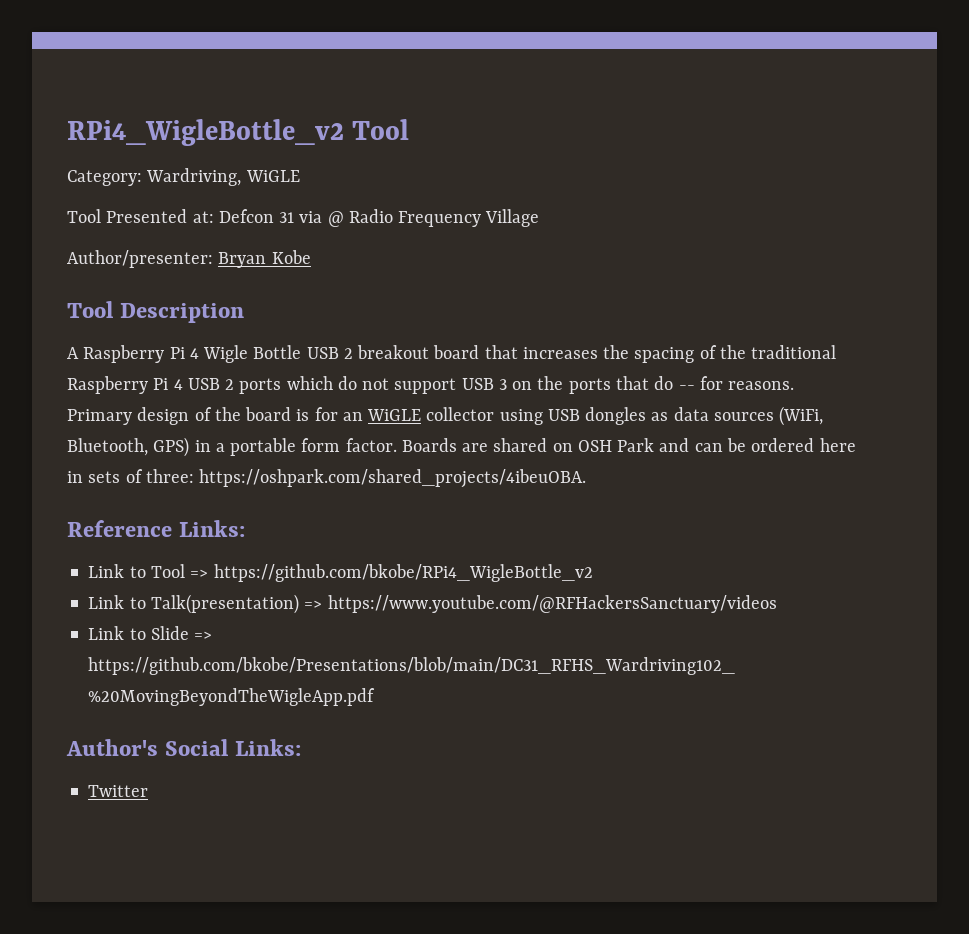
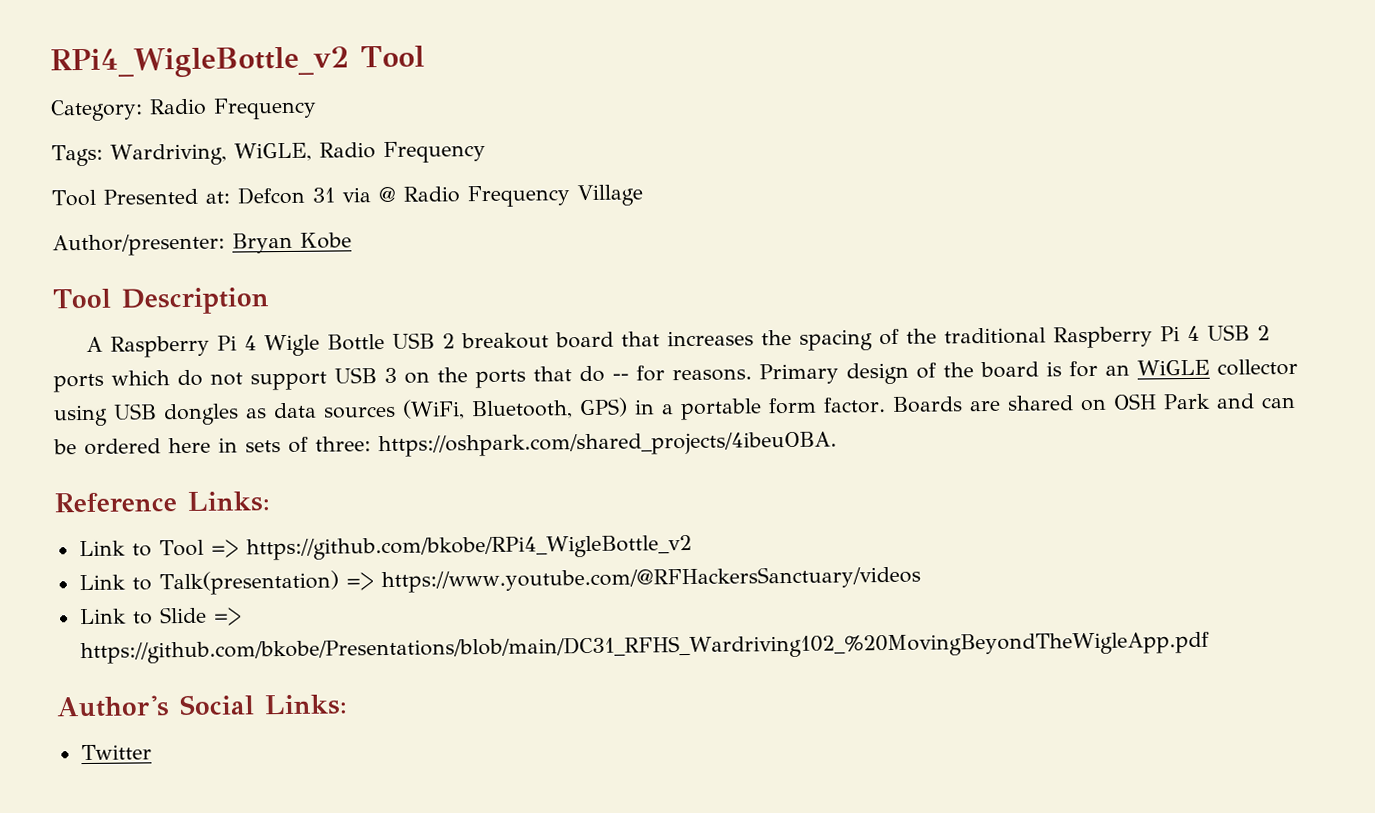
[146,168,300,186] Wardriving, WiGLE -> [149,97,317,120] [51,140,486,167] Radio Frequency // Tags: Wardriving, WiGLE, Radio Frequency

